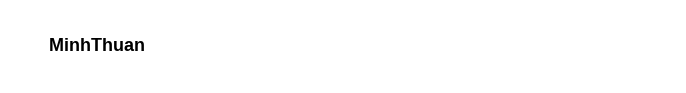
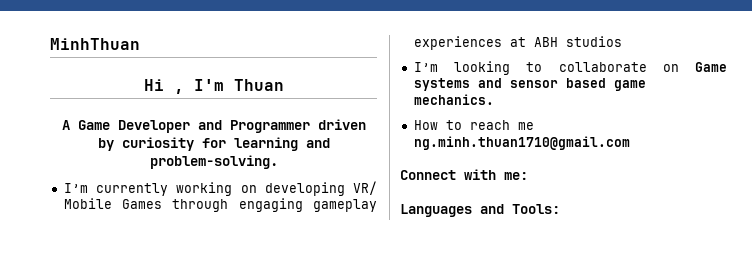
(145, 44) none -> [143,79,284,94] [61,119,366,133] [97,137,330,151] [149,155,278,169] [63,181,377,196] [63,198,377,212] [413,36,622,50] [413,61,727,75] [413,78,646,91] [413,94,494,105] [413,120,534,130] [413,136,630,150] [400,169,528,180] [400,204,560,217] // Hi , I'm Thuan // A Game Developer and Programmer driven by curiosity for learning and problem-solving. // I’m currently working on developing VR/ Mobile Games through engaging gameplay experiences at ABH studios // I’m looking to collaborate on Game systems and sensor based game mechanics. // How to reach me ng.minh.thuan1710@gmail.com // Connect with me: // Languages and Tools:

